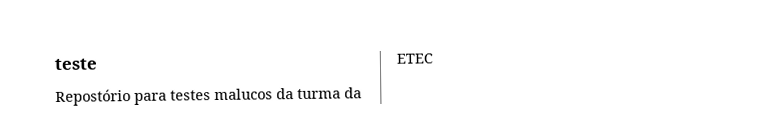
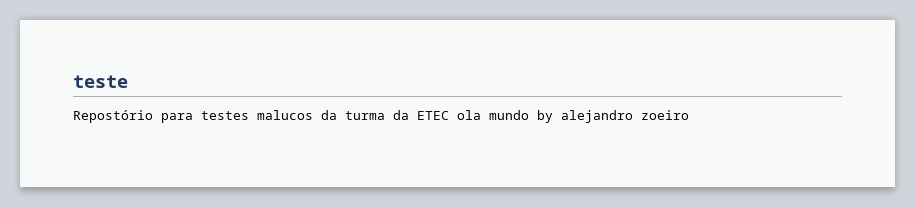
(433, 58) none -> [457,110,689,123] ola mundo by alejandro zoeiro

